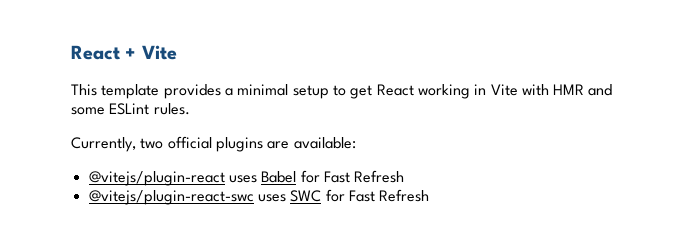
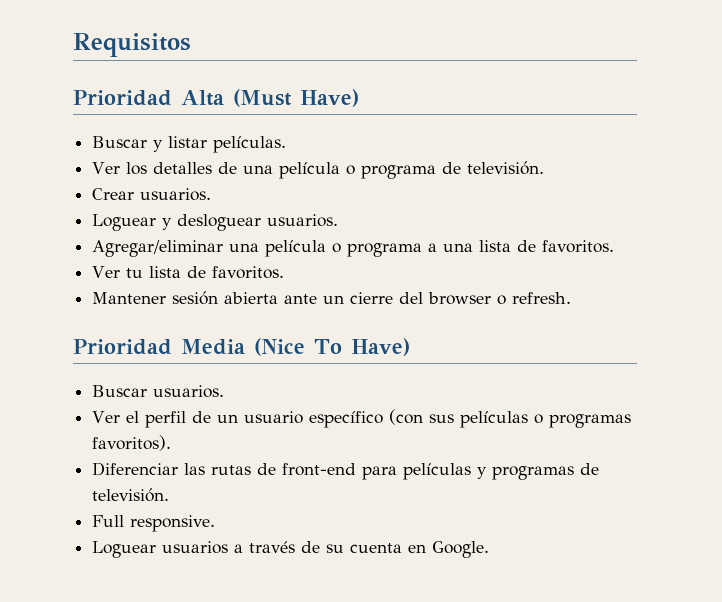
[71,45,177,60] [71,84,613,99] [71,103,190,115] [71,136,356,152] [88,170,405,186] [88,189,430,205] React + Vite // This template provides a minimal setup to get React working in Vite with HMR and some ESLint rules. // Currently, two official plugins are available: // @vitejs/plugin-react uses Babel for Fast Refresh // @vitejs/plugin-react-swc uses SWC for Fast Refresh -> [73,33,191,57] [73,89,359,107] [92,136,287,153] [92,161,545,179] [92,188,212,201] [92,214,339,231] [92,240,615,257] [92,266,285,279] [92,291,572,305] [73,338,410,356] [92,385,225,398] [92,409,632,428] [92,435,172,451] [92,462,600,480] [92,488,170,502] [92,515,216,532] [92,541,490,558] Requisitos // Prioridad Alta (Must Have) // Buscar y listar películas. // Ver los detalles de una película o programa de televisión. // Crear usuarios. // Loguear y desloguear usuarios. // Agregar/eliminar una película o programa a una lista de favoritos. // Ver tu lista de favoritos. // Mantener sesión abierta ante un cierre del browser o refresh. // Prioridad Media (Nice To Have) // Buscar usuarios. // Ver el perfil de un usuario específico (con sus películas o programas favoritos). // Diferenciar las rutas de front-end para películas y programas de televisión. // Full responsive. // Loguear usuarios a través de su cuenta en Google.

